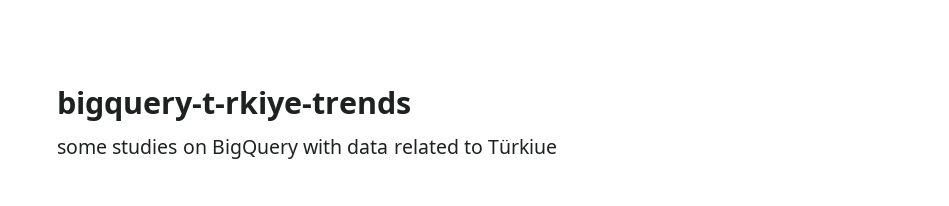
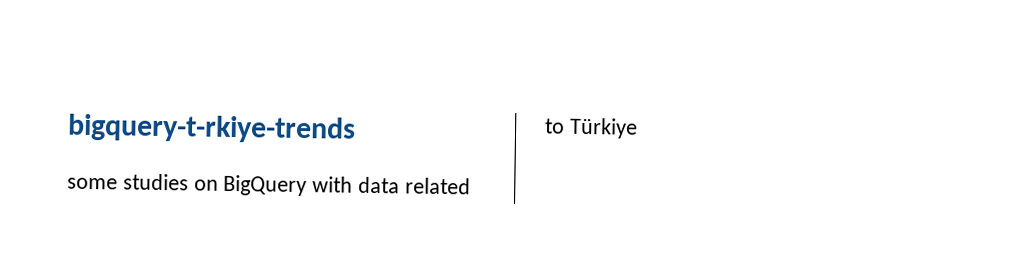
[488,139,558,154] Türkiue -> [568,117,638,139] Türkiye

